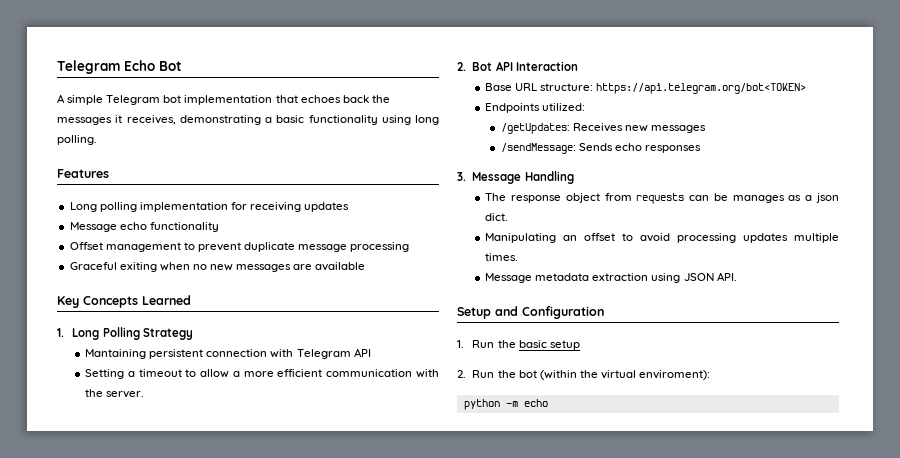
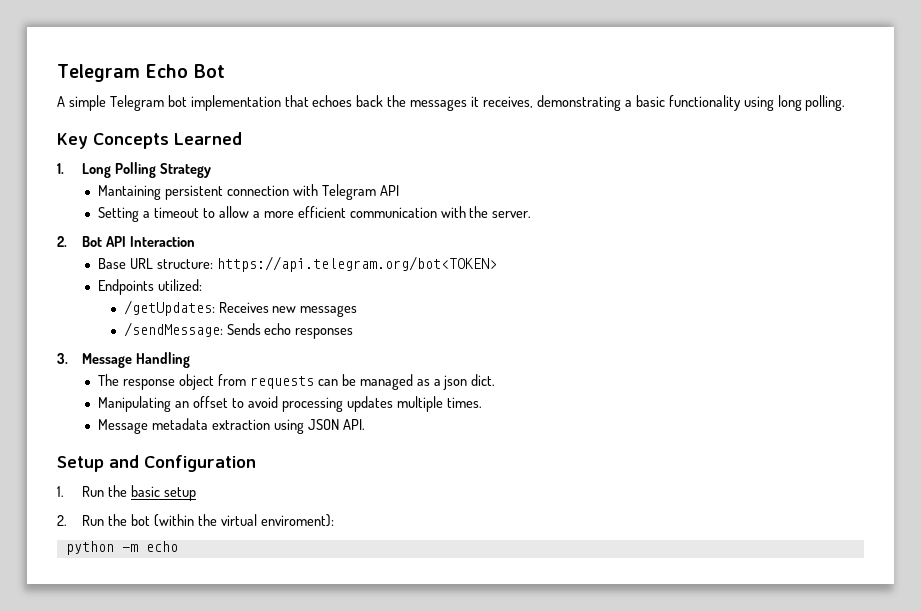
[57,169,109,178] [69,202,350,212] [69,222,219,232] [69,242,410,252] [69,262,366,272] // Features // Long polling implementation for receiving updates // Message echo functionality // Offset management to prevent duplicate message processing // Graceful exiting when no new messages are available -> (846, 103) none
[732,195,785,203] manages -> [359,374,413,390] managed

